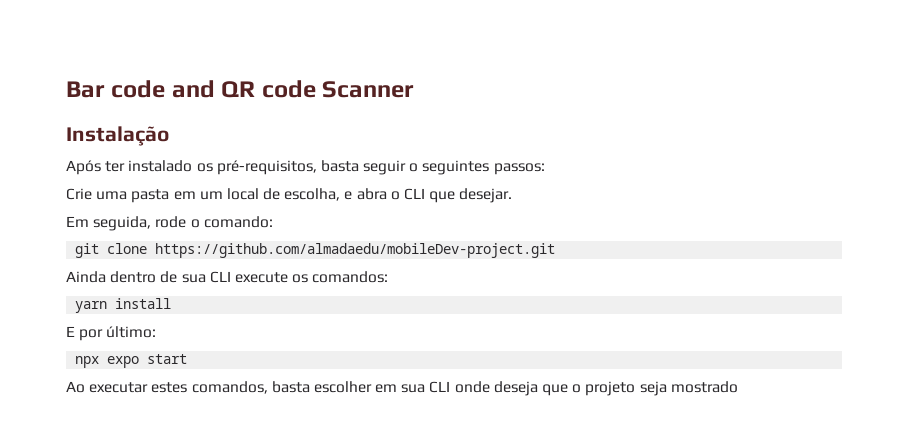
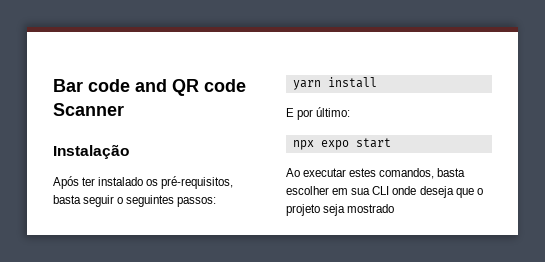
[66,188,513,203] [66,216,273,231] [75,243,556,258] [66,271,389,283] // Crie uma pasta em um local de escolha, e abra o CLI que desejar. // Em seguida, rode o comando: // git clone https://github.com/almadaedu/mobileDev-project.git // Ainda dentro de sua CLI execute os comandos: -> (217, 202) none

